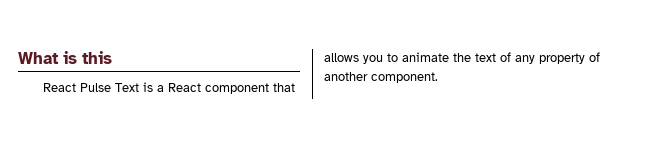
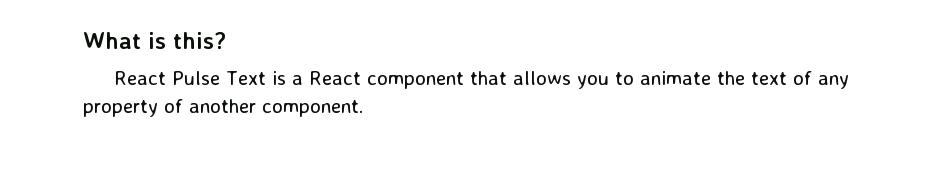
[82,51,112,64] this -> [173,32,226,49] this?

